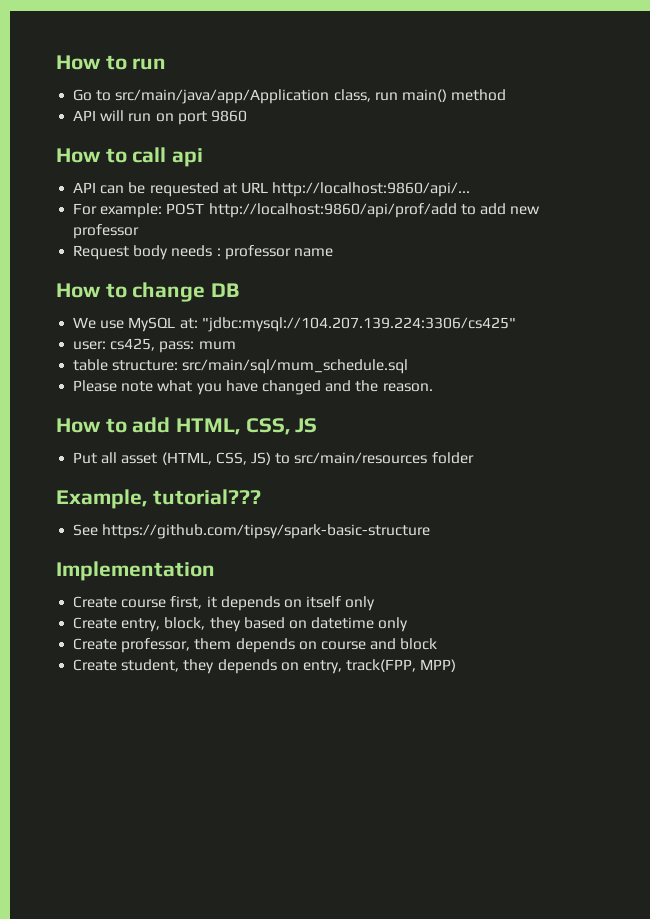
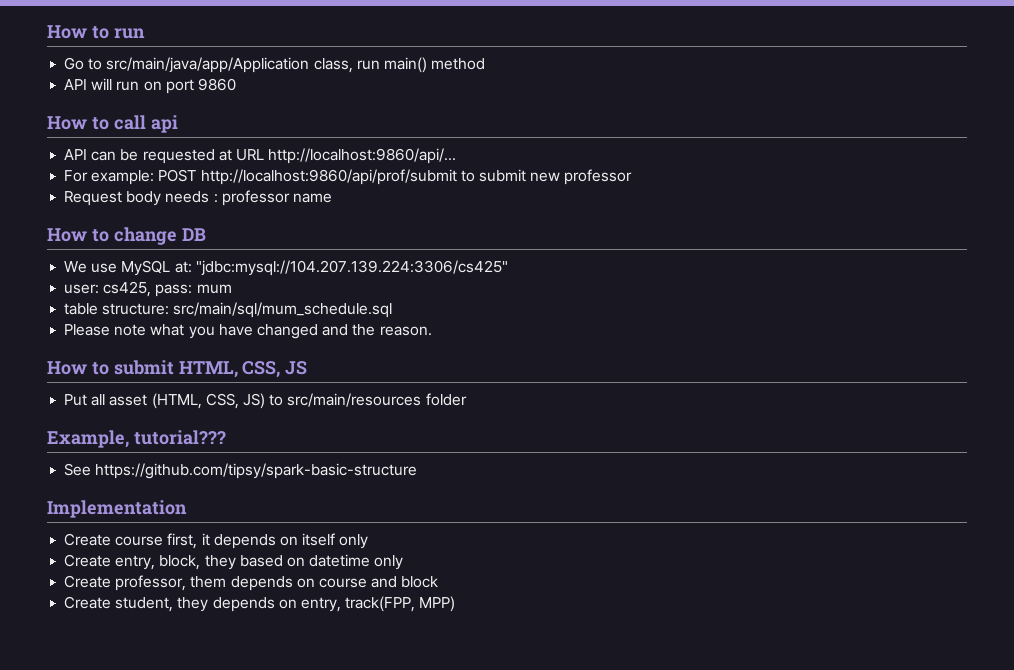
[208,203,506,218] http://localhost:9860/api/prof/add to add -> [200,169,526,185] http://localhost:9860/api/prof/submit to submit
[132,417,171,433] add -> [113,360,174,375] submit

